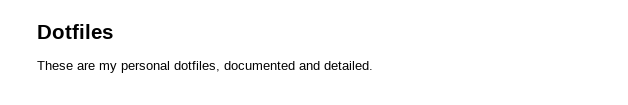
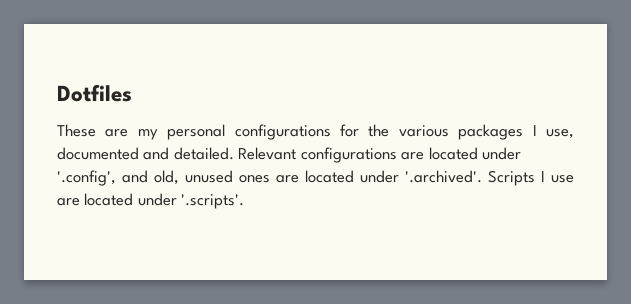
[174,61,373,72] dotfiles, documented and detailed. -> [234,124,574,140] [57,147,522,163] [57,170,574,186] [57,193,245,209] configurations for the various packages I use, documented and detailed. Relevant configurations are located under '.config', and old, unused ones are located under '.archived'. Scripts I use are located under '.scripts'.

